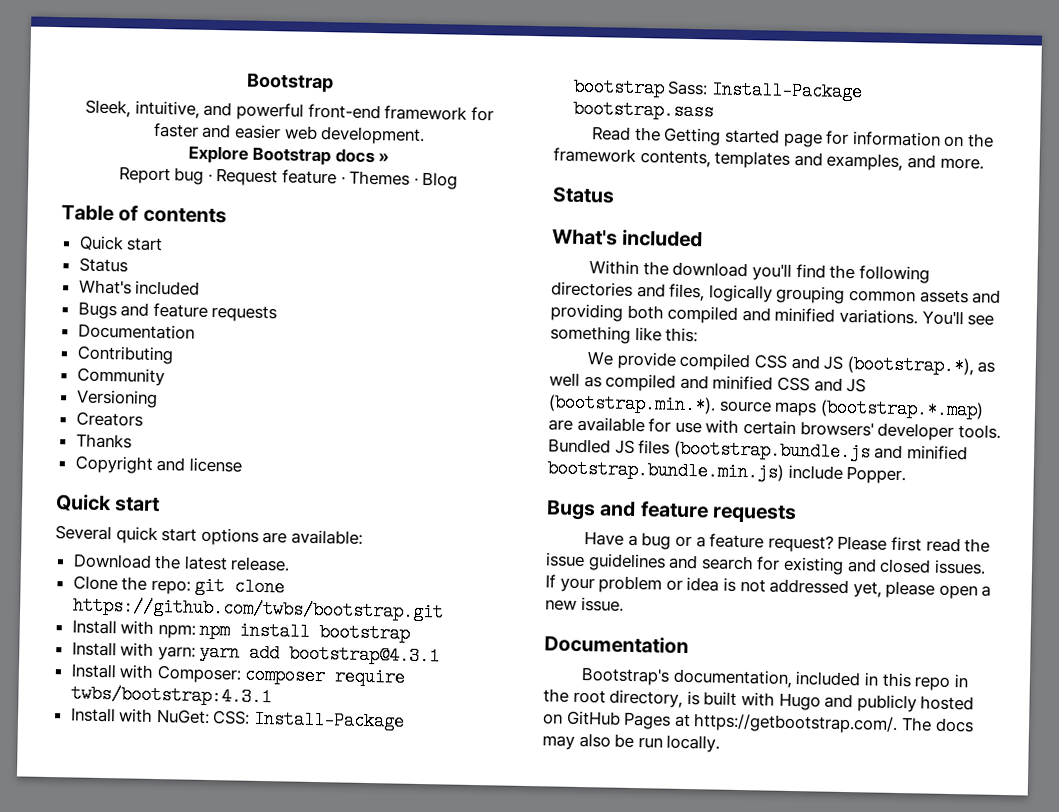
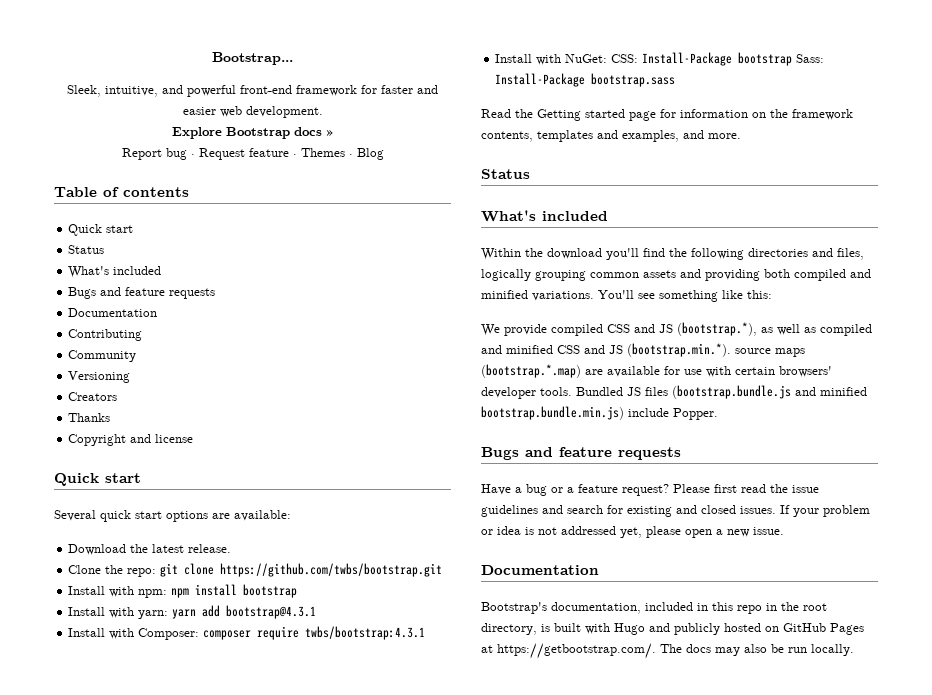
[246,72,334,93] Bootstrap -> [212,52,293,65] Bootstrap...

